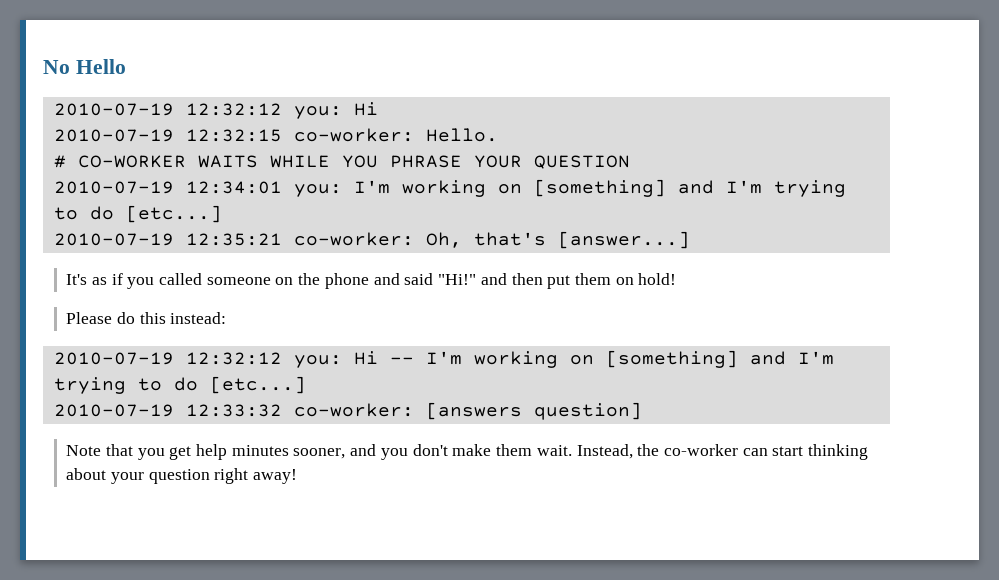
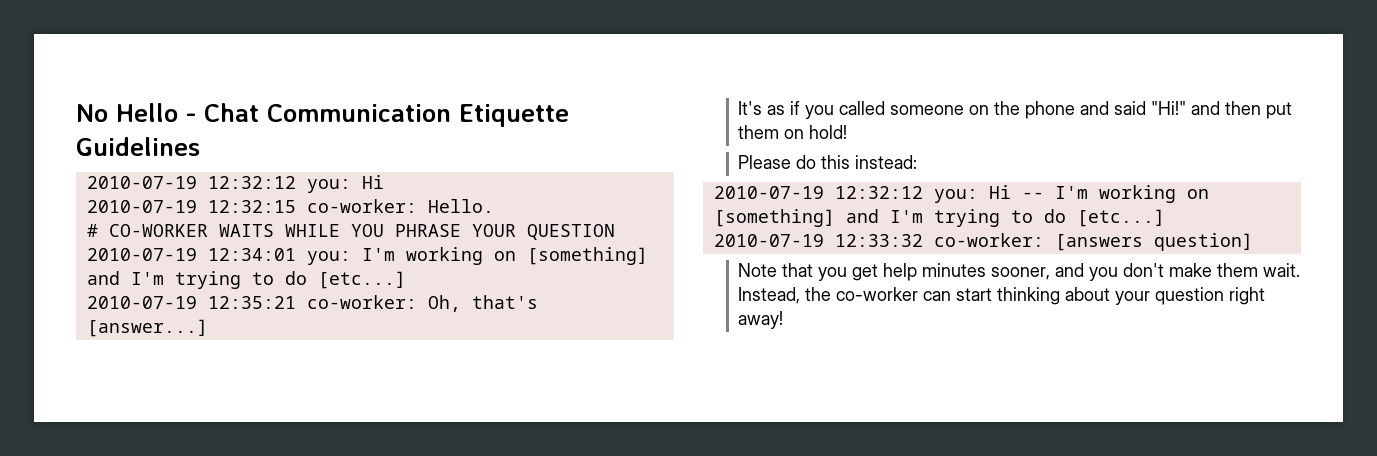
(126, 66) none -> [186,103,569,127] [76,137,200,156] - Chat Communication Etiquette Guidelines

